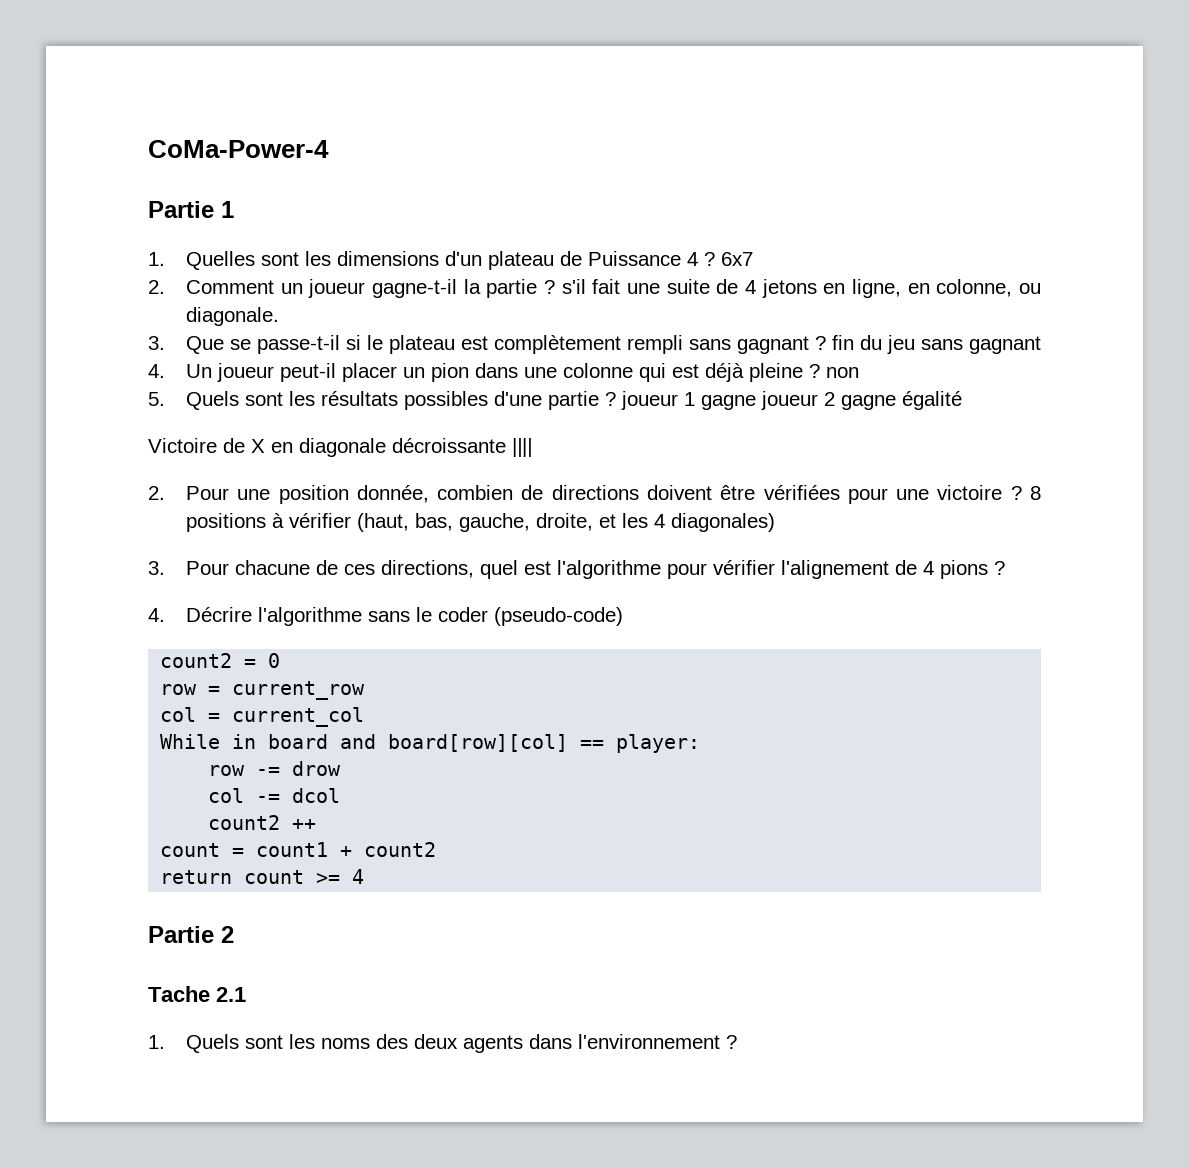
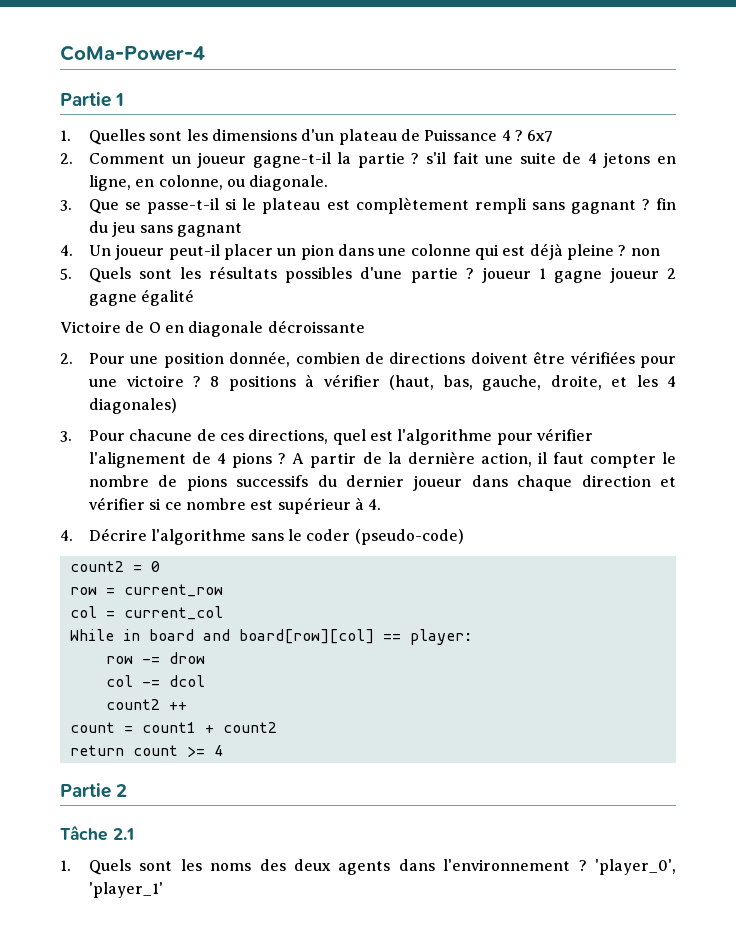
[251,439,265,453] X -> [148,322,161,333] O
[512,438,532,457] |||| -> (365, 326) none
(1005, 568) none -> [292,452,676,468] [89,475,676,491] [89,497,382,514] A partir de la dernière action, il faut compter le nombre de pions successifs du dernier joueur dans chaque direction et vérifier si ce nombre est supérieur à 4.
[148,986,210,1002] Tache -> [60,826,108,841] Tâche
(737, 1042) none -> [594,859,676,875] [89,882,164,898] 'player_0', 'player_1'

